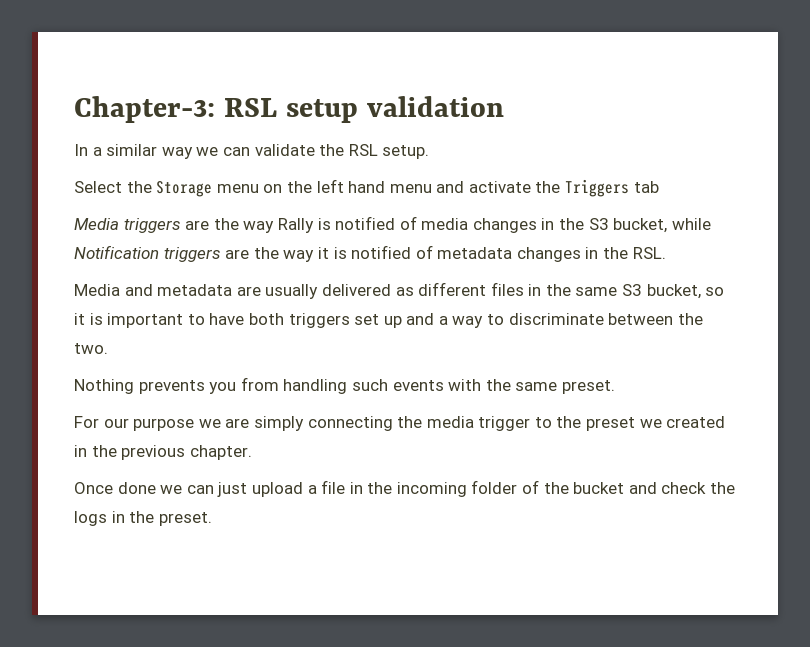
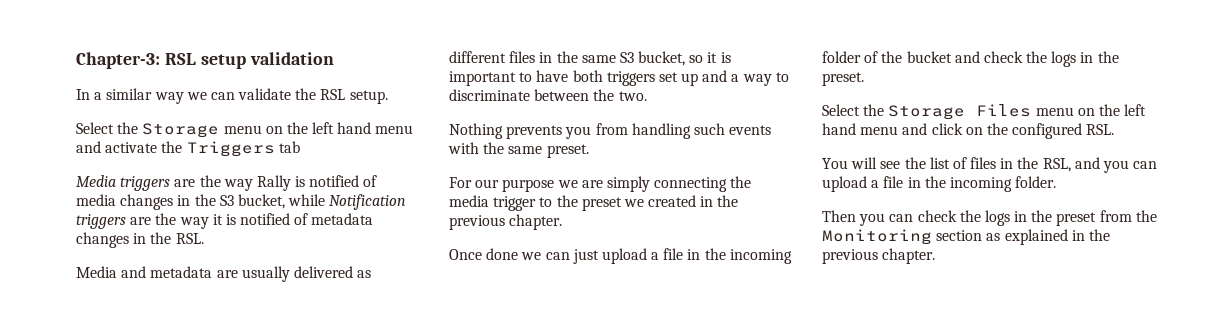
(212, 519) none -> [822,104,1147,120] [822,123,1115,139] [822,157,1158,173] [822,176,1057,192] [822,210,1157,226] [822,229,1110,245] [822,248,936,264] // Select the Storage Files menu on the left hand menu and click on the configured RSL. // You will see the list of files in the RSL, and you can upload a file in the incoming folder. // Then you can check the logs in the preset from the Monitoring section as explained in the previous chapter.

